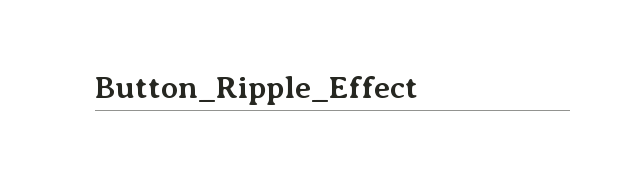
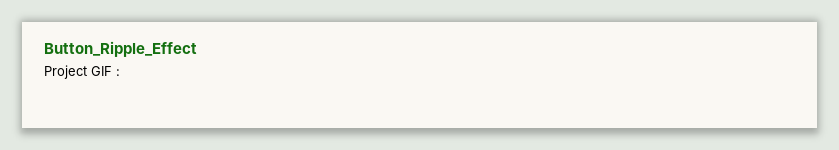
(418, 90) none -> [44,65,120,79] // Project GIF :

